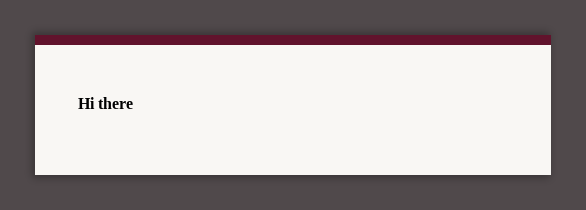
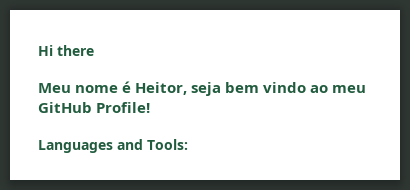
(134, 103) none -> [38,81,367,96] [38,102,151,113] [38,139,188,153] // Meu nome é Heitor, seja bem vindo ao meu GitHub Profile! // Languages and Tools:

